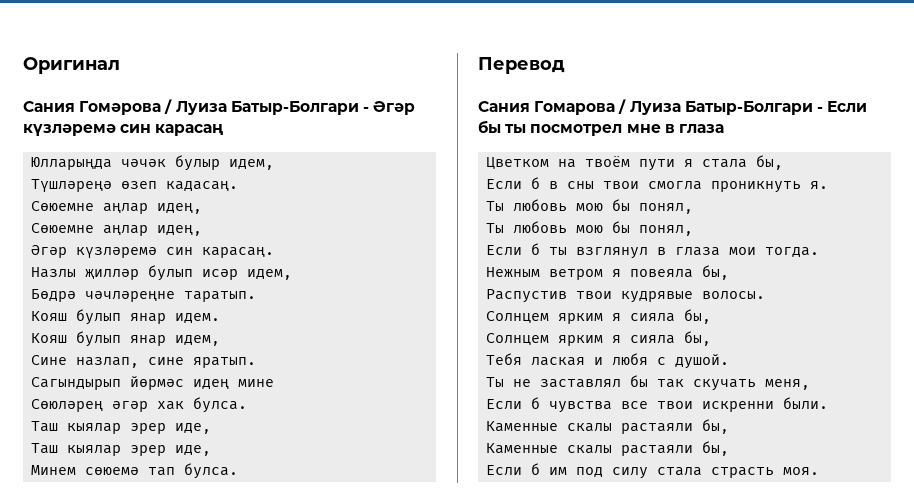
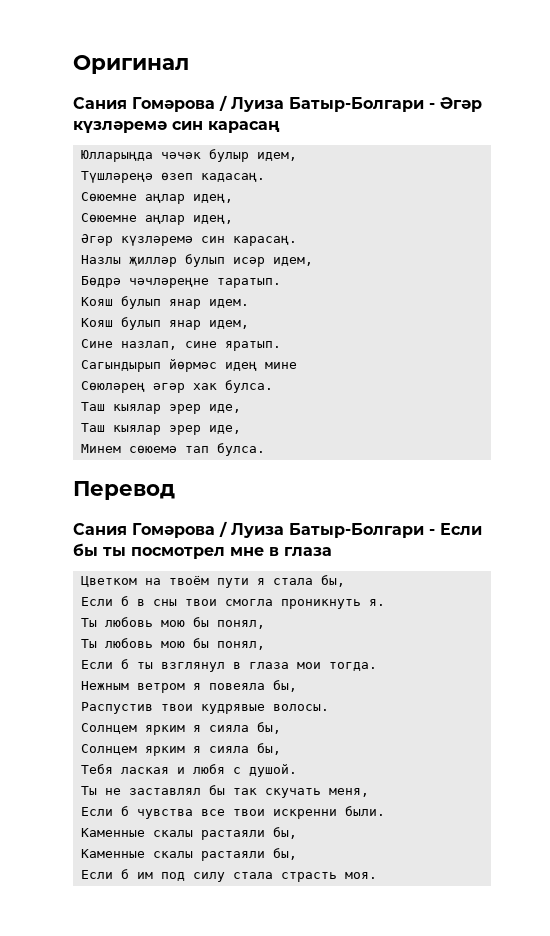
[534,101,616,115] Гомарова -> [132,523,215,538] Гомәрова

